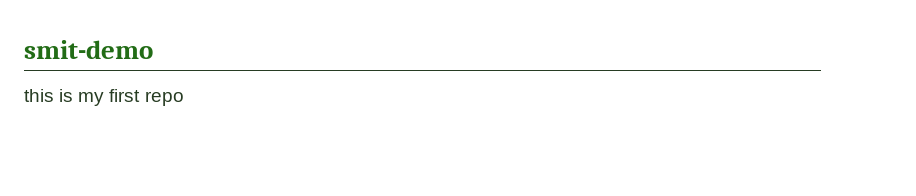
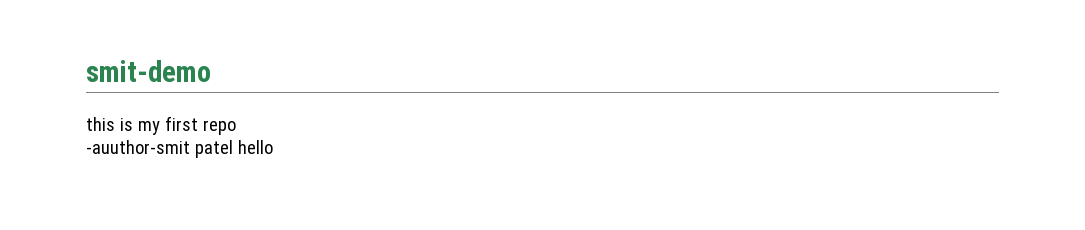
(184, 98) none -> [86,140,273,158] // -auuthor-smit patel hello

